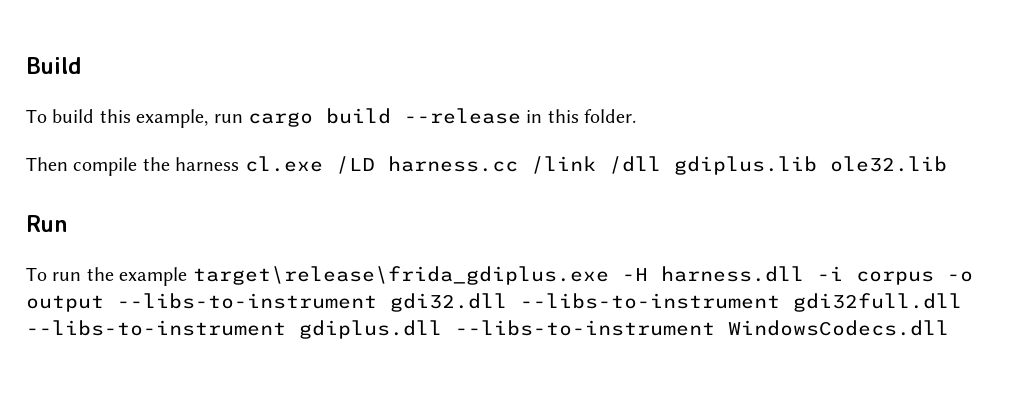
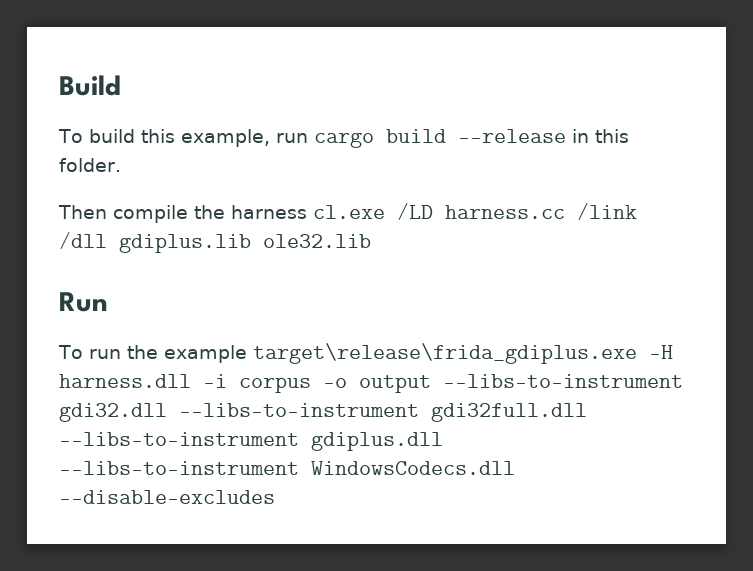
(949, 328) none -> [59,490,275,504] --disable-excludes

